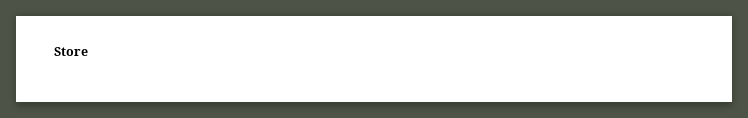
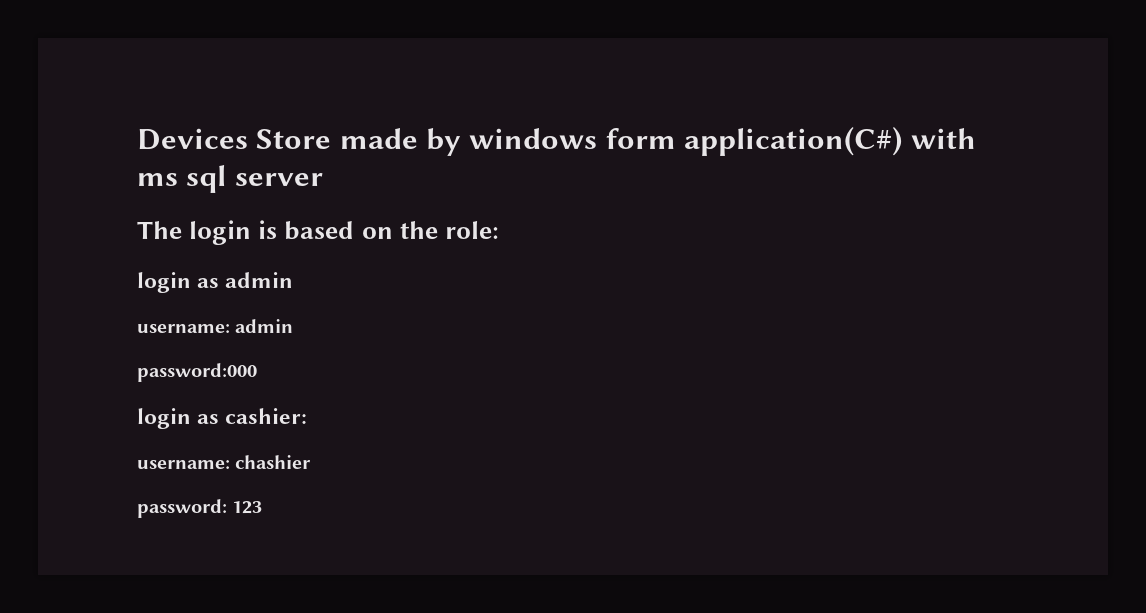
[54,47,88,56] Store -> [137,127,976,156] [137,165,323,193] [137,220,499,245] [137,272,294,293] [137,319,294,333] [137,363,257,382] [137,408,308,429] [137,455,312,469] [137,499,263,518] Devices Store made by windows form application(C#) with ms sql server // The login is based on the role: // login as admin // username: admin // password:000 // login as cashier: // username: chashier // password: 123

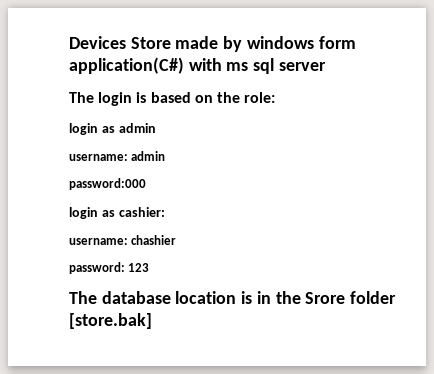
(263, 507) none -> [69,291,397,304] [69,313,152,329] // The database location is in the Srore folder [store.bak]

